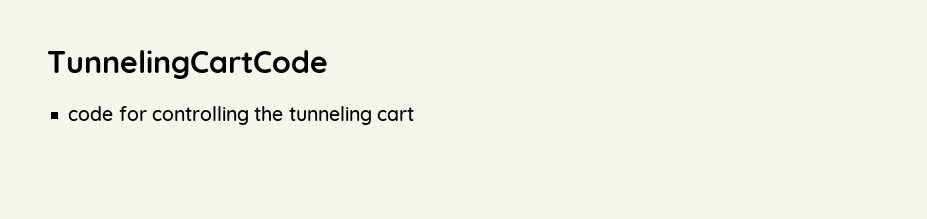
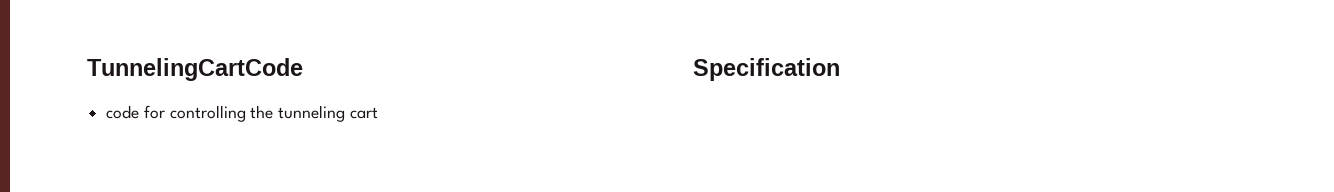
(414, 114) none -> [693,58,840,81] // Specification

